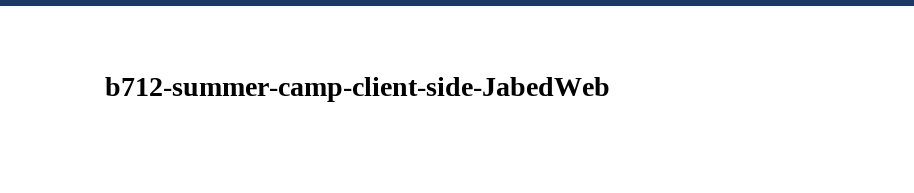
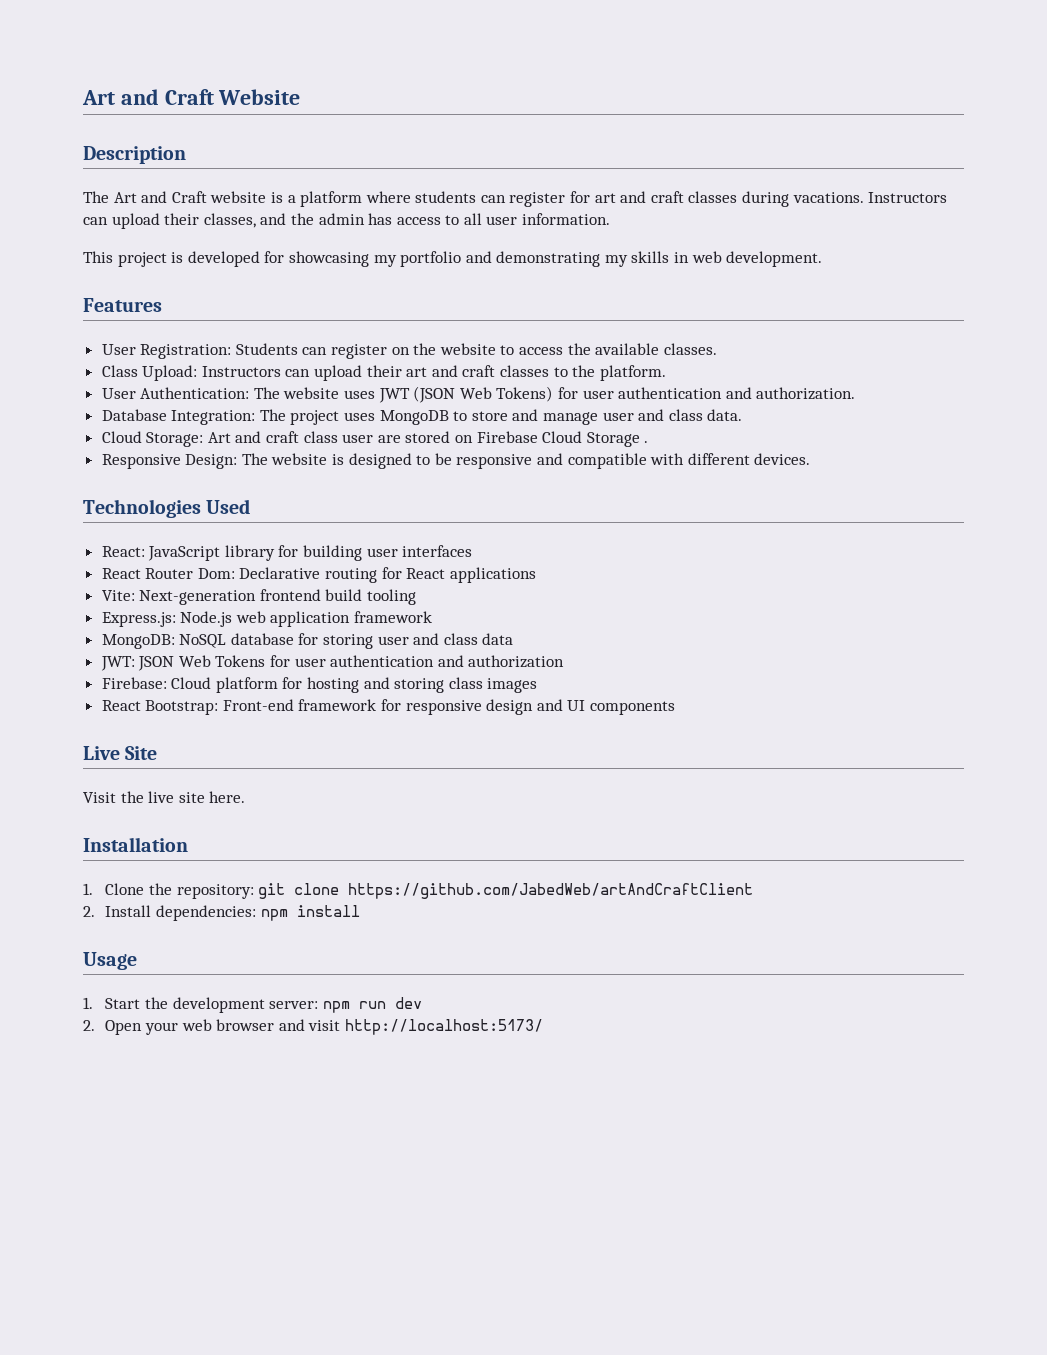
[105,77,610,102] b712-summer-camp-client-side-JabedWeb -> [82,89,301,105] [83,146,186,164] [83,191,948,207] [83,213,611,229] [83,251,823,267] [83,298,162,312] [101,343,717,359] [101,365,666,381] [101,386,856,403] [101,409,743,425] [101,431,649,447] [101,453,811,469] [83,499,251,518] [101,545,473,561] [101,567,536,583] [101,589,417,605] [101,611,433,627] [101,633,514,649] [100,655,565,671] [101,677,538,693] [101,699,676,715] [83,746,158,760] [83,791,246,803] [83,837,188,852] [83,883,754,899] [83,905,360,921] [83,952,137,970] [83,997,422,1013] [83,1019,543,1035] Art and Craft Website // Description // The Art and Craft website is a platform where students can register for art and craft classes during vacations. Instructors can upload their classes, and the admin has access to all user information. // This project is developed for showcasing my portfolio and demonstrating my skills in web development. // Features // User Registration: Students can register on the website to access the available classes. // Class Upload: Instructors can upload their art and craft classes to the platform. // User Authentication: The website uses JWT (JSON Web Tokens) for user authentication and authorization. // Database Integration: The project uses MongoDB to store and manage user and class data. // Cloud Storage: Art and craft class user are stored on Firebase Cloud Storage . // Responsive Design: The website is designed to be responsive and compatible with different devices. // Technologies Used // React: JavaScript library for building user interfaces // React Router Dom: Declarative routing for React applications // Vite: Next-generation frontend build tooling // Express.js: Node.js web application framework // MongoDB: NoSQL database for storing user and class data // JWT: JSON Web Tokens for user authentication and authorization // Firebase: Cloud platform for hosting and storing class images // React Bootstrap: Front-end framework for responsive design and UI components // Live Site // Visit the live site here. // Installation // 1. Clone the repository: git clone https://github.com/JabedWeb/artAndCraftClient // 2. Install dependencies: npm install // Usage // 1. Start the development server: npm run dev // 2. Open your web browser and visit http://localhost:5173/

